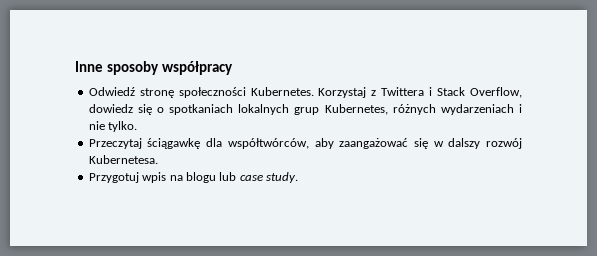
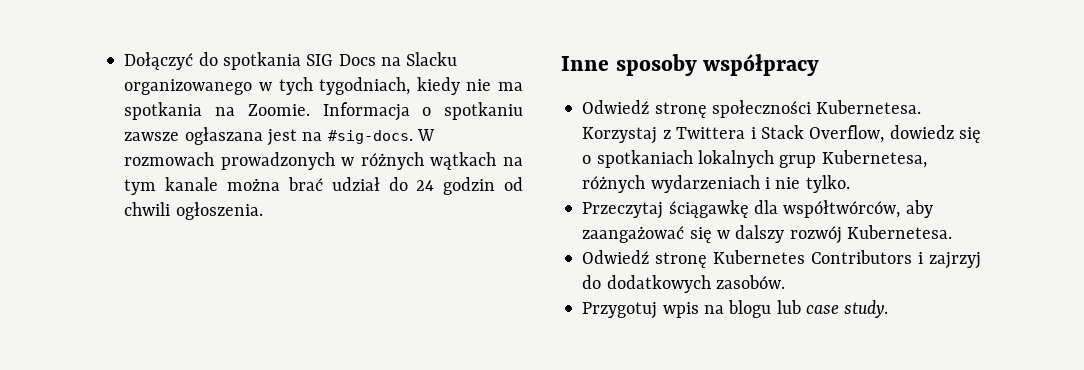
(75, 66) none -> [124,52,458,70] [124,77,523,95] [124,102,523,121] [124,127,435,146] [124,152,523,170] [124,177,524,195] [124,202,263,220] Dołączyć do spotkania SIG Docs na Slacku organizowanego w tych tygodniach, kiedy nie ma spotkania na Zoomie. Informacja o spotkaniu zawsze ogłaszana jest na #sig-docs. W rozmowach prowadzonych w różnych wątkach na tym kanale można brać udział do 24 godzin od chwili ogłoszenia. //
[250,87,314,96] Kubernetes. -> [816,100,922,114] Kubernetesa.
[324,104,388,115] Kubernetes, -> [821,150,927,168] Kubernetesa,
(158, 159) none -> [582,250,981,269] [582,275,785,293] // Odwiedź stronę Kubernetes Contributors i zajrzyj do dodatkowych zasobów.

